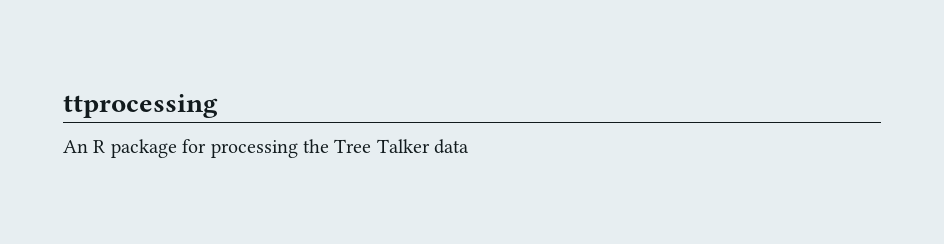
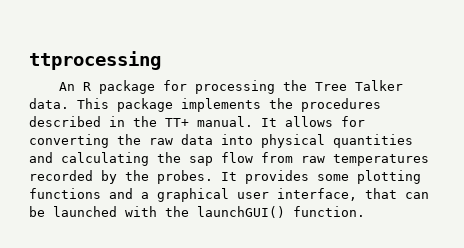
[434,139,470,154] data -> [29,98,381,112] [29,116,365,127] [29,134,413,148] [29,152,429,166] [29,170,421,184] [29,188,429,202] [29,206,365,218] data. This package implements the procedures described in the TT+ manual. It allows for converting the raw data into physical quantities and calculating the sap flow from raw temperatures recorded by the probes. It provides some plotting functions and a graphical user interface, that can be launched with the launchGUI() function.

